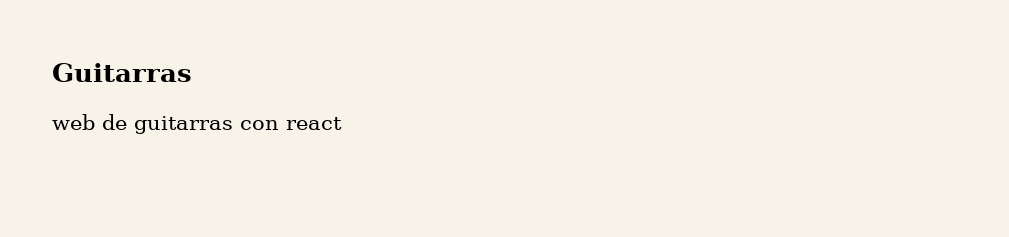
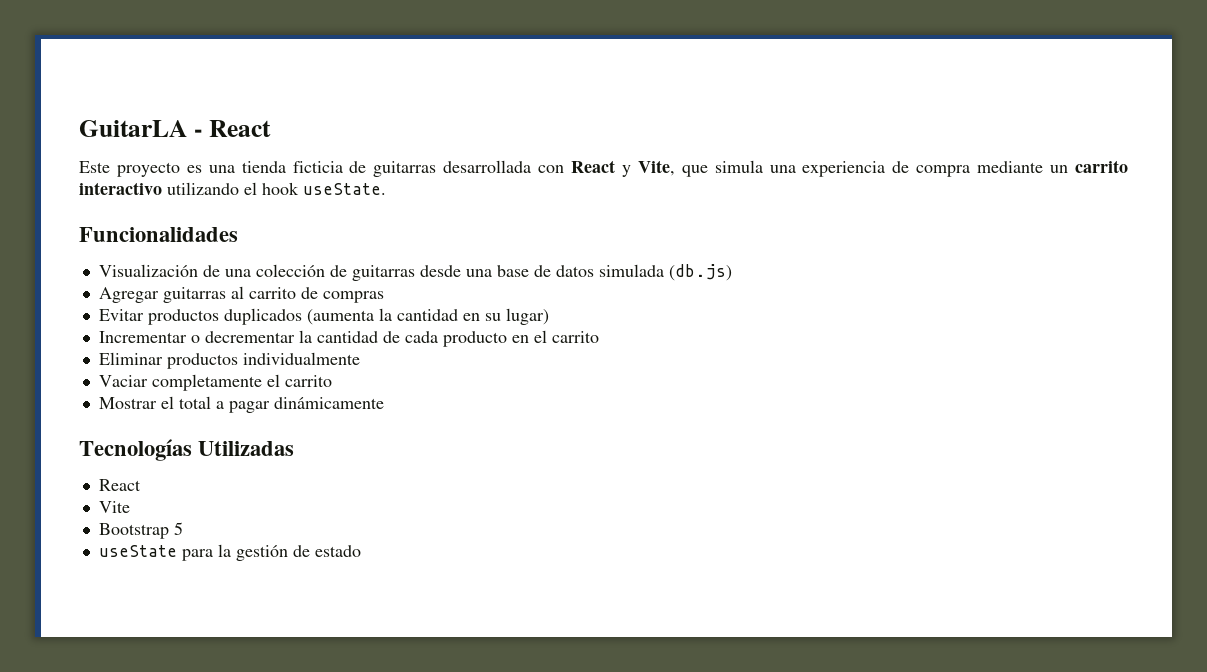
[52,63,192,82] [52,114,342,134] Guitarras // web de guitarras con react -> [79,120,271,137] [79,160,1129,177] [79,182,386,195] [79,227,238,242] [98,264,732,281] [98,286,384,303] [98,308,549,325] [98,330,599,347] [98,352,360,369] [98,374,332,391] [98,396,384,413] [79,439,295,461] [98,479,141,491] [98,501,130,513] [98,522,183,539] [98,544,361,561] GuitarLA - React // Este proyecto es una tienda ficticia de guitarras desarrollada con React y Vite, que simula una experiencia de compra mediante un carrito interactivo utilizando el hook useState. // Funcionalidades // Visualización de una colección de guitarras desde una base de datos simulada (db.js) // Agregar guitarras al carrito de compras // Evitar productos duplicados (aumenta la cantidad en su lugar) // Incrementar o decrementar la cantidad de cada producto en el carrito // Eliminar productos individualmente // Vaciar completamente el carrito // Mostrar el total a pagar dinámicamente // Tecnologías Utilizadas // React // Vite // Bootstrap 5 // useState para la gestión de estado

